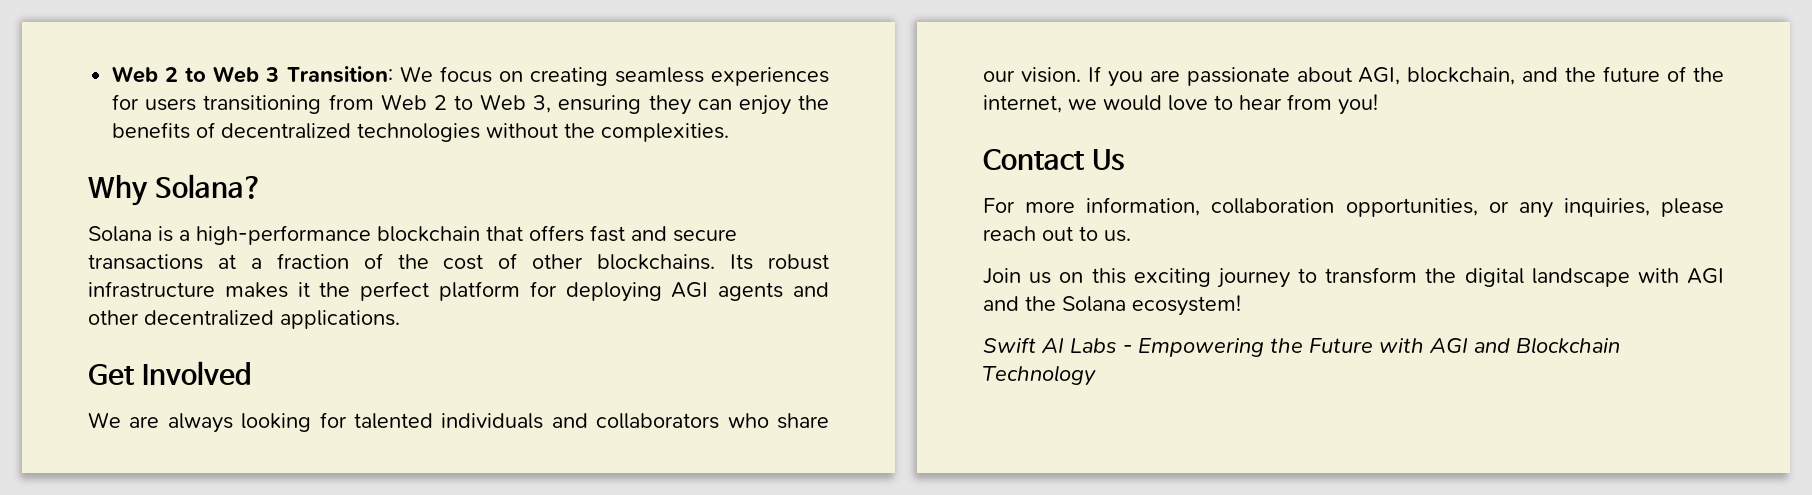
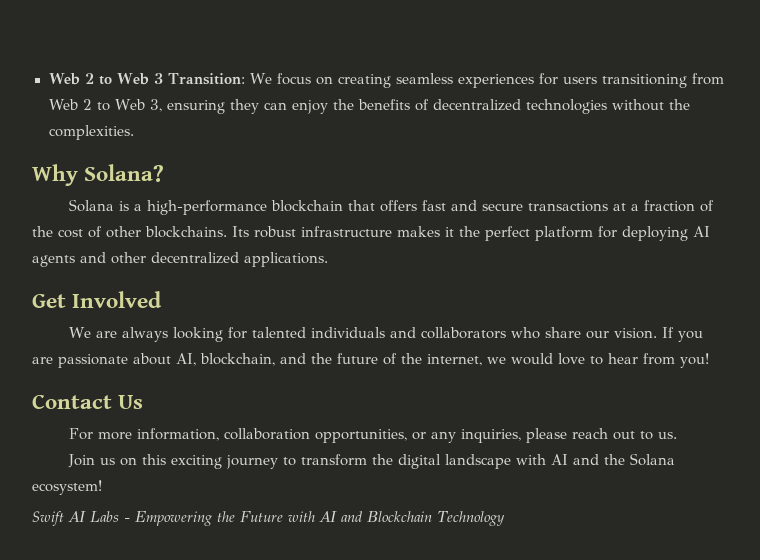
[671,282,709,298] AGI -> [693,226,710,237] AI
[1358,67,1401,85] AGI, -> [176,353,196,366] AI,
[1687,268,1724,284] AGI -> [550,454,568,465] AI
[1429,338,1468,353] AGI -> [319,511,337,522] AI

